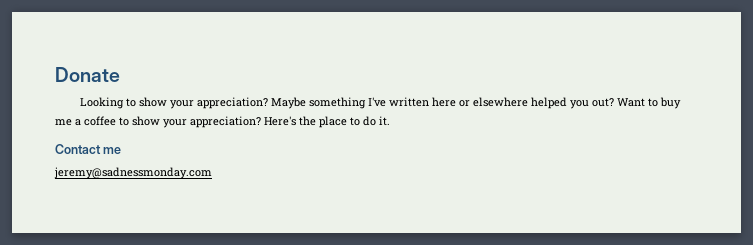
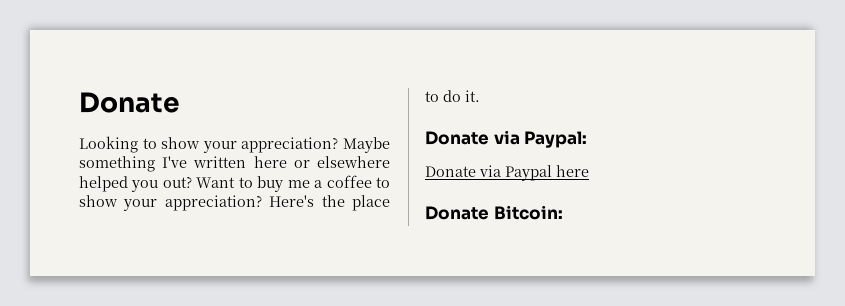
[55,144,122,154] [54,167,212,179] Contact me // jeremy@sadnessmonday.com -> [425,130,588,148] [425,165,589,181] [425,205,563,220] Donate via Paypal: // Donate via Paypal here // Donate Bitcoin:

